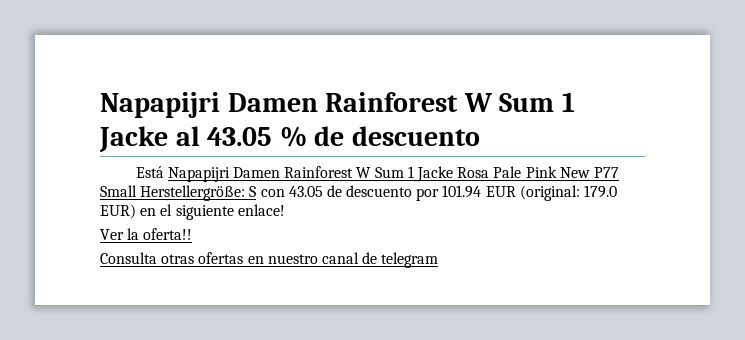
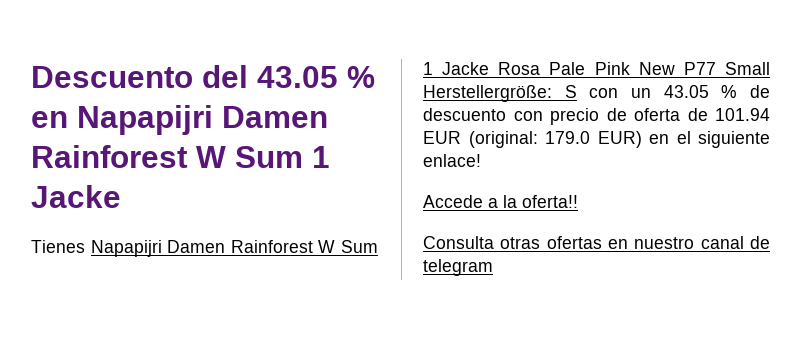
[100,92,575,118] [99,126,480,153] [135,166,164,178] Napapijri Damen Rainforest W Sum 1 Jacke al 43.05 % de descuento // Está -> [31,65,375,88] [31,105,328,135] [31,145,330,168] [31,185,121,208] [31,240,85,253] Descuento del 43.05 % en Napapijri Damen Rainforest W Sum 1 Jacke // Tienes
[288,185,440,201] 43.05 de descuento por -> [631,85,770,98] [423,108,708,125] un 43.05 % de descuento con precio de oferta de
[100,229,124,240] Ver -> [423,195,498,208] Accede a

